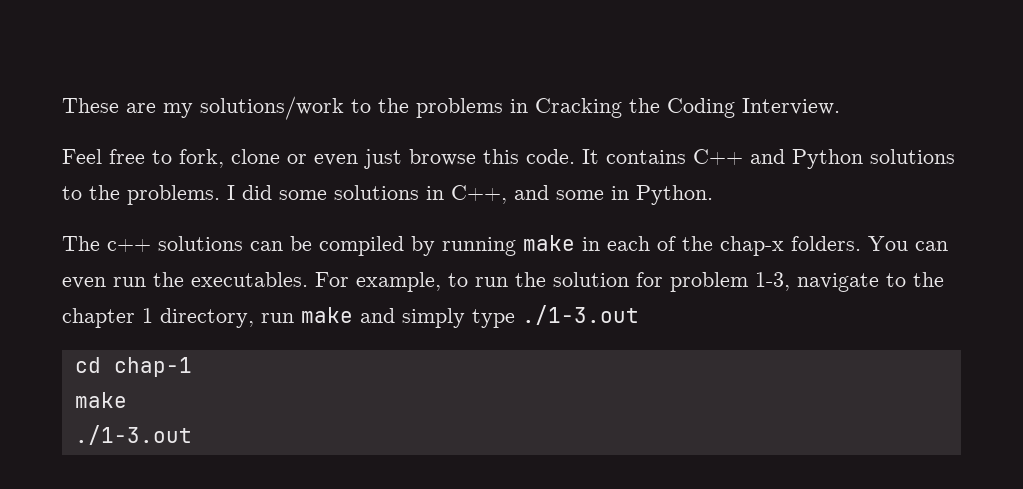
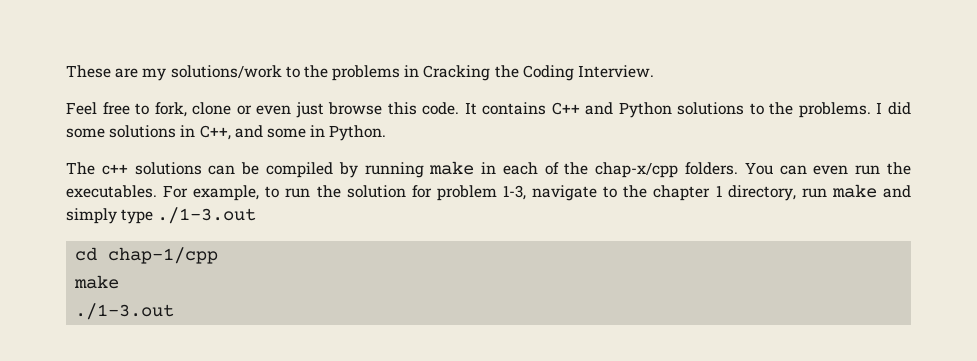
[720,236,784,256] chap-x -> [595,162,679,178] chap-x/cpp
[113,357,192,377] chap-1 -> [108,247,219,264] chap-1/cpp

